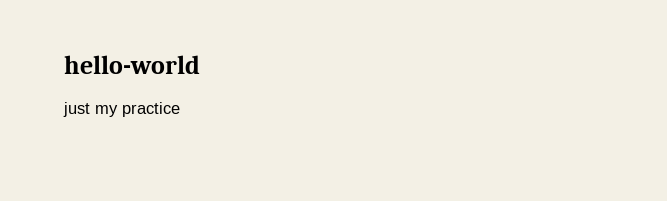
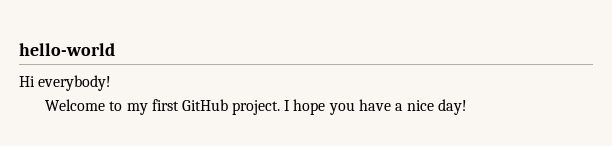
[63,102,180,117] just my practice -> [19,75,112,91] [45,99,468,115] Hi everybody! // Welcome to my first GitHub project. I hope you have a nice day!

